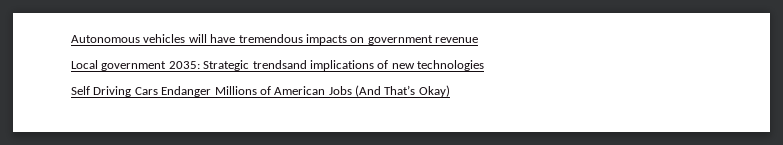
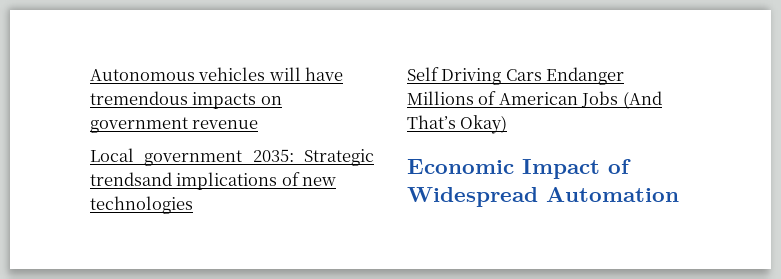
(450, 91) none -> [407,159,631,179] [407,187,679,207] // Economic Impact of Widespread Automation

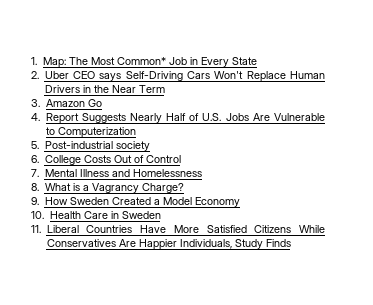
[90,67,344,81] [90,91,282,109] [90,117,259,133] [90,148,374,166] [90,172,337,190] [90,196,193,214] [407,67,625,85] [407,91,662,109] [407,115,508,134] [407,159,631,179] [407,187,679,207] Autonomous vehicles will have tremendous impacts on government revenue // Local government 2035: Strategic trendsand implications of new technologies // Self Driving Cars Endanger Millions of American Jobs (And That’s Okay) // Economic Impact of Widespread Automation -> [31,57,258,68] [31,71,325,82] [44,85,165,93] [31,99,102,107] [31,113,325,124] [45,127,136,138] [31,141,150,151] [31,155,181,165] [31,169,202,177] [31,183,184,193] [31,197,240,207] [31,211,161,219] [31,225,325,233] [46,239,291,250] 1. Map: The Most Common* Job in Every State // 2. Uber CEO says Self-Driving Cars Won't Replace Human Drivers in the Near Term // 3. Amazon Go // 4. Report Suggests Nearly Half of U.S. Jobs Are Vulnerable to Computerization // 5. Post-industrial society // 6. College Costs Out of Control // 7. Mental Illness and Homelessness // 8. What is a Vagrancy Charge? // 9. How Sweden Created a Model Economy // 10. Health Care in Sweden // 11. Liberal Countries Have More Satisfied Citizens While Conservatives Are Happier Individuals, Study Finds

